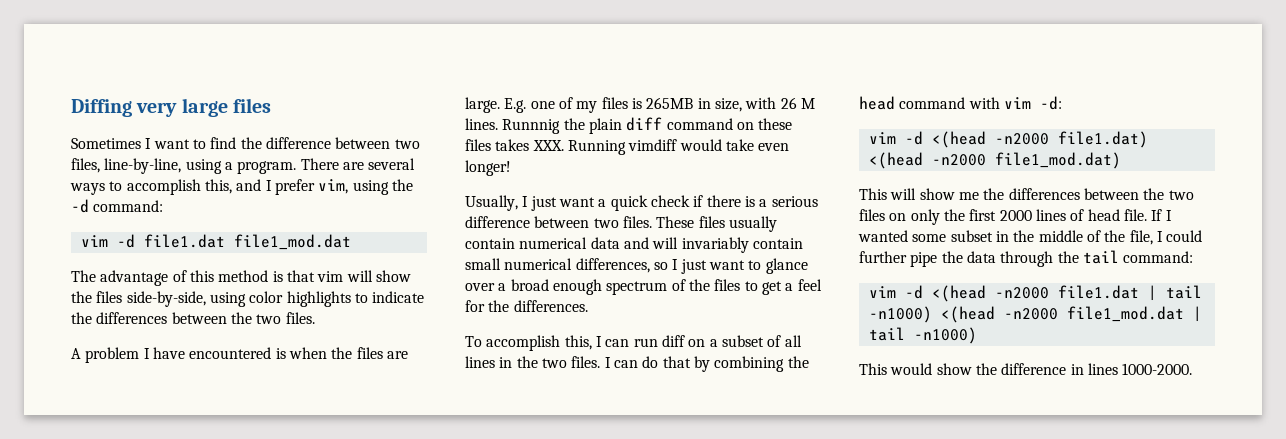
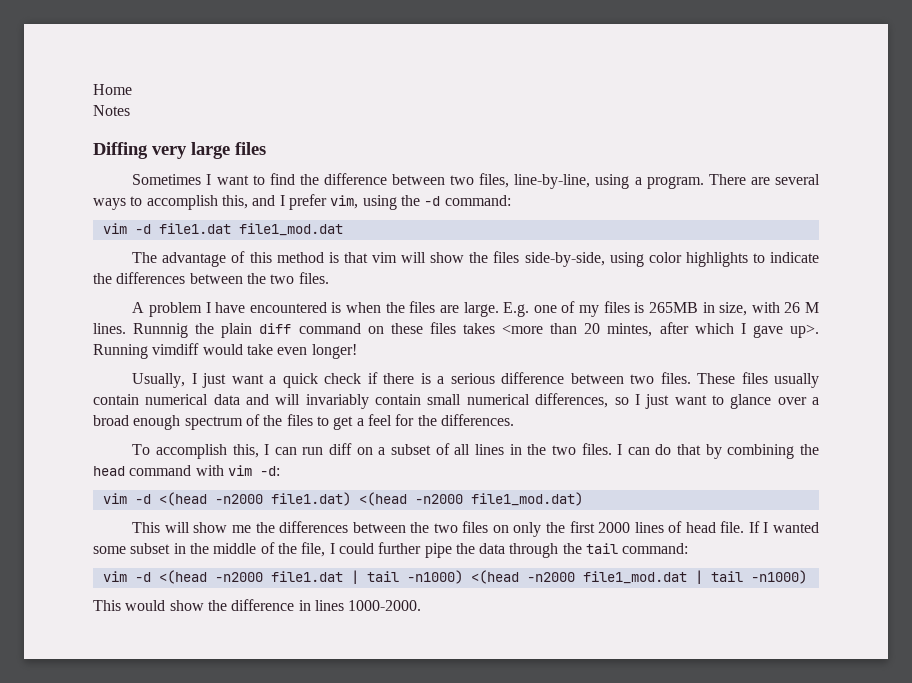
(71, 108) none -> [93,84,132,95] [93,105,130,116] Home // Notes //
[532,140,564,151] XXX. -> [502,322,819,338] <more than 20 mintes, after which I gave up>.

